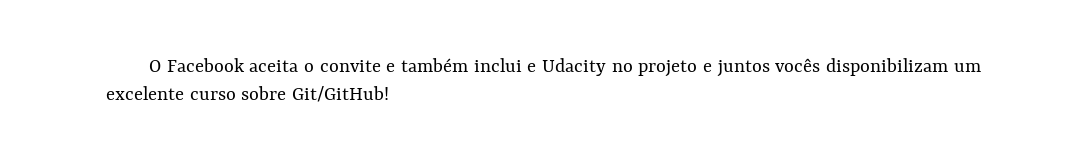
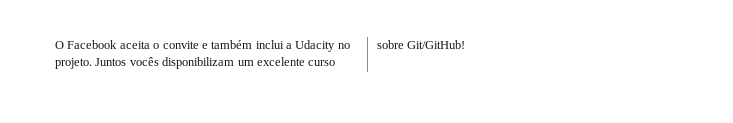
[527,63,537,72] e -> [286,43,292,49] a
[638,60,770,77] projeto e juntos -> [55,58,127,69] projeto. Juntos

